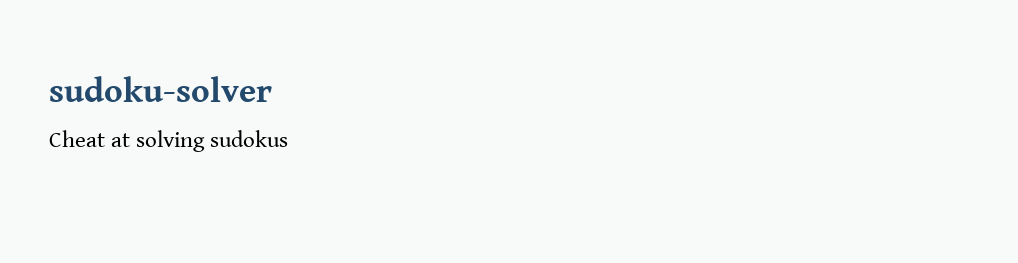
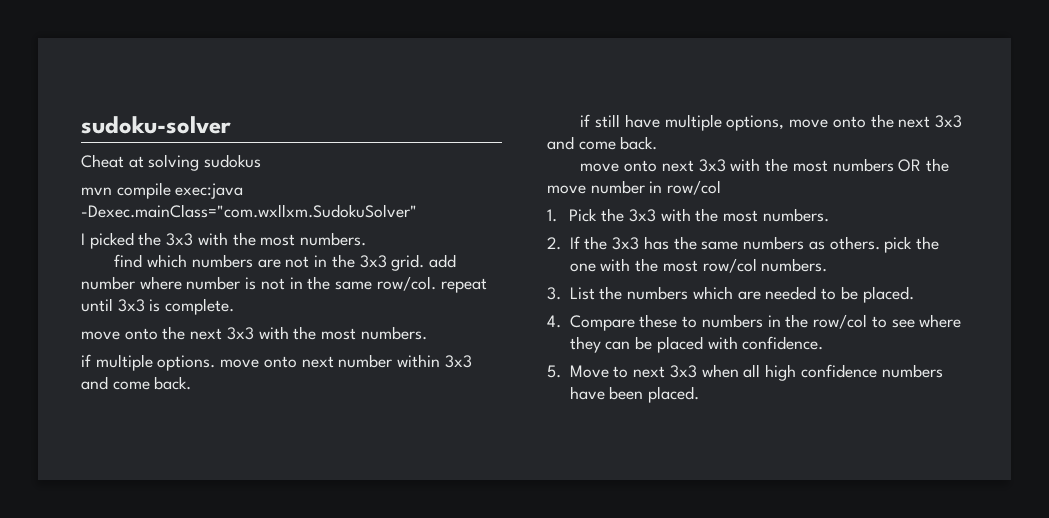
(289, 138) none -> [81,182,244,199] [81,204,417,218] [81,232,367,249] [114,254,457,271] [81,276,487,293] [81,298,235,315] [81,326,427,340] [81,354,472,371] [81,376,192,390] [580,114,963,131] [547,136,658,150] [580,158,950,172] [547,180,722,195] [547,208,829,222] [547,236,939,253] [569,258,828,273] [547,286,914,303] [547,314,962,331] [569,336,824,353] [547,364,943,381] [569,386,700,403] // mvn compile exec:java -Dexec.mainClass="com.wxllxm.SudokuSolver" // I picked the 3x3 with the most numbers. // find which numbers are not in the 3x3 grid. add number where number is not in the same row/col. repeat until 3x3 is complete. // move onto the next 3x3 with the most numbers. // if multiple options. move onto next number within 3x3 and come back. // if still have multiple options, move onto the next 3x3 and come back. // move onto next 3x3 with the most numbers OR the move number in row/col // 1. Pick the 3x3 with the most numbers. // 2. If the 3x3 has the same numbers as others. pick the one with the most row/col numbers. // 3. List the numbers which are needed to be placed. // 4. Compare these to numbers in the row/col to see where they can be placed with confidence. // 5. Move to next 3x3 when all high confidence numbers have been placed.

